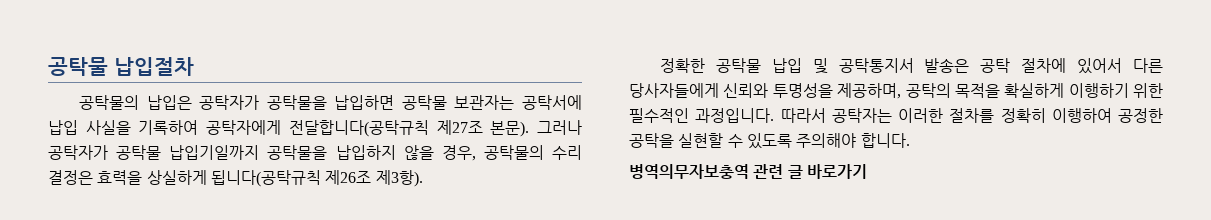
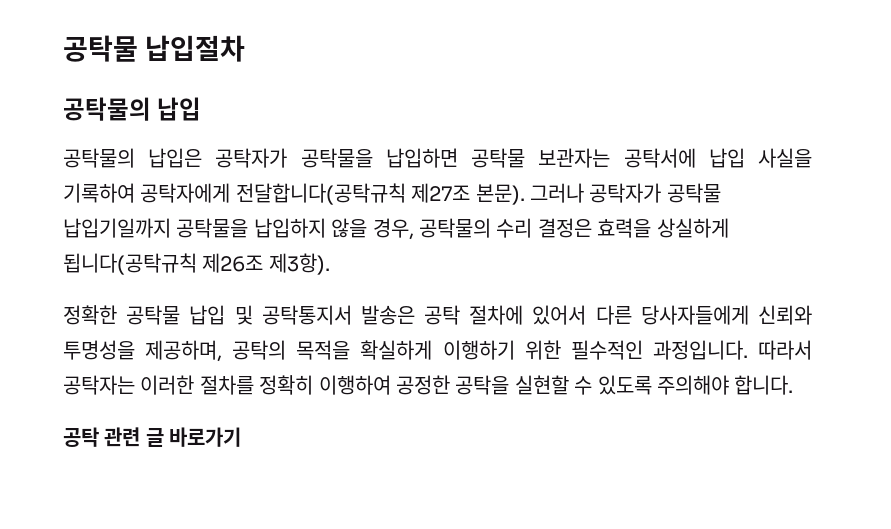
(194, 66) none -> [63,97,202,121] // 공탁물의 납입
[629,164,749,179] 병역의무자보충역 -> [63,427,99,447] 공탁

